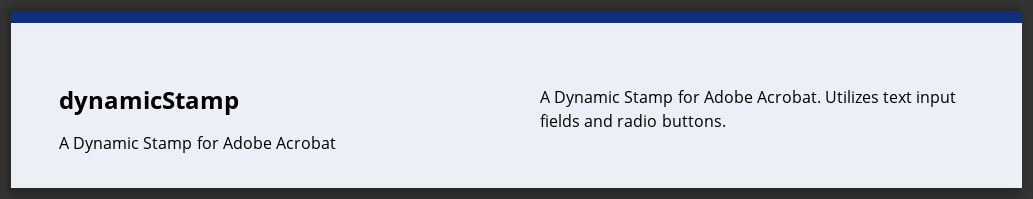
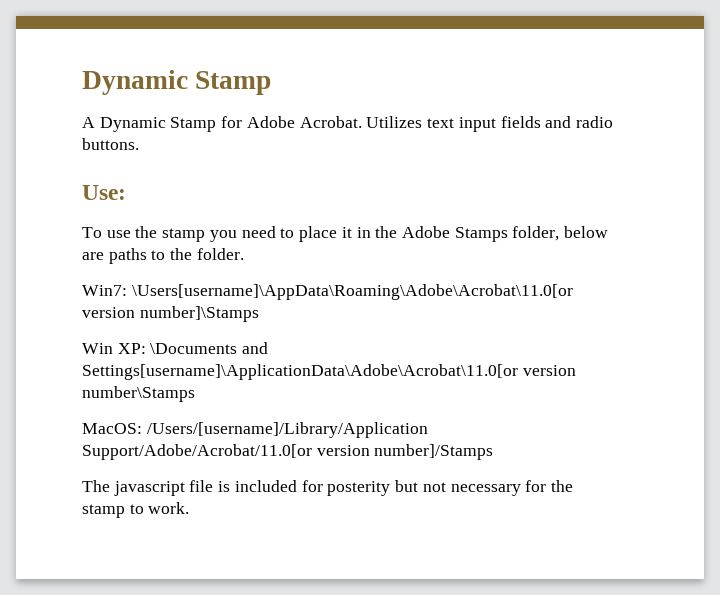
[59,91,239,115] [59,136,336,153] dynamicStamp // A Dynamic Stamp for Adobe Acrobat -> [82,70,272,95] Dynamic Stamp
(726, 120) none -> [82,185,126,200] [82,226,609,242] [82,248,244,264] [82,284,573,300] [82,306,259,322] [82,342,269,354] [82,364,576,380] [82,386,195,402] [82,422,428,438] [82,444,494,460] [82,480,573,496] [82,502,190,518] // Use: // To use the stamp you need to place it in the Adobe Stamps folder, below are paths to the folder. // Win7: \Users[username]\AppData\Roaming\Adobe\Acrobat\11.0[or version number]\Stamps // Win XP: \Documents and Settings[username]\ApplicationData\Adobe\Acrobat\11.0[or version number\Stamps // MacOS: /Users/[username]/Library/Application Support/Adobe/Acrobat/11.0[or version number]/Stamps // The javascript file is included for posterity but not necessary for the stamp to work.

